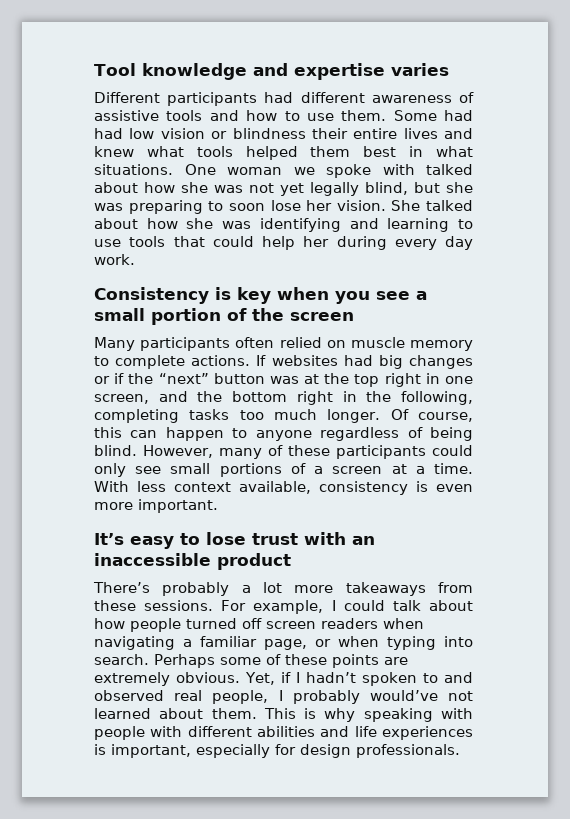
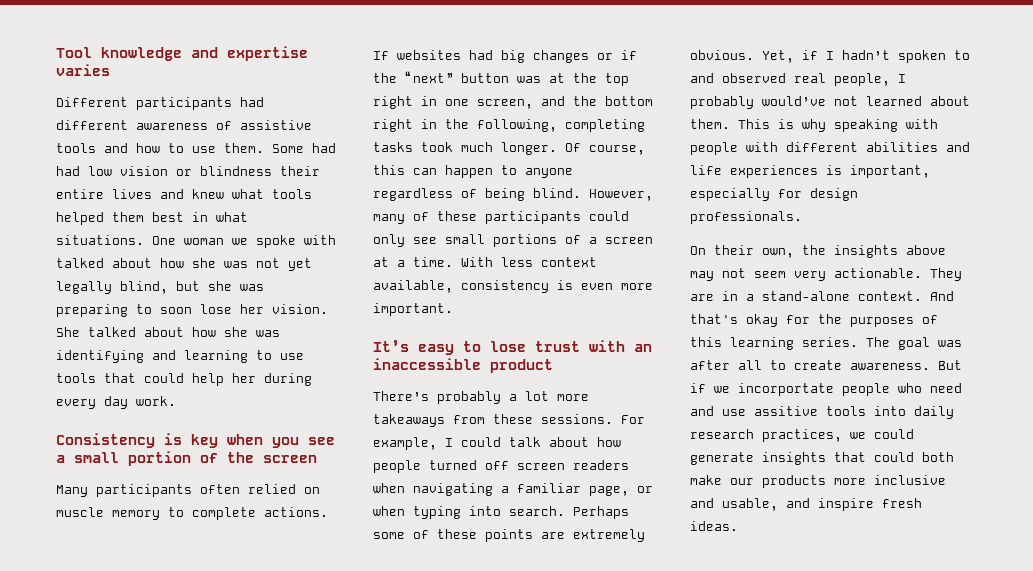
[239,410,264,420] too -> [421,142,453,152] took
(460, 751) none -> [690,245,946,258] [690,268,962,281] [690,291,954,301] [690,314,938,327] [690,337,962,350] [690,360,962,370] [690,383,962,396] [690,406,954,419] [690,429,914,442] [690,452,954,465] [690,475,946,488] [690,498,922,511] [690,521,738,531] // On their own, the insights above may not seem very actionable. They are in a stand-alone context. And that's okay for the purposes of this learning series. The goal was after all to create awareness. But if we incorportate people who need and use assitive tools into daily research practices, we could generate insights that could both make our products more inclusive and usable, and inspire fresh ideas.

